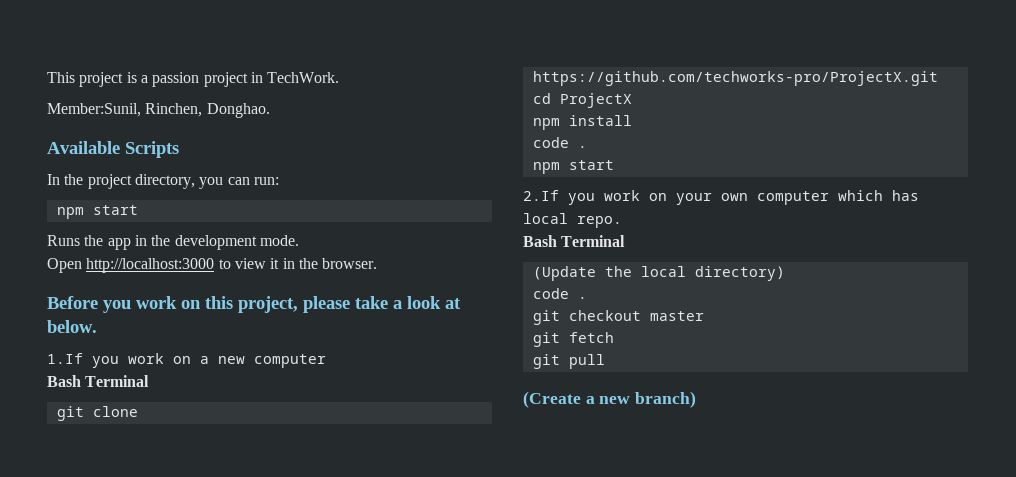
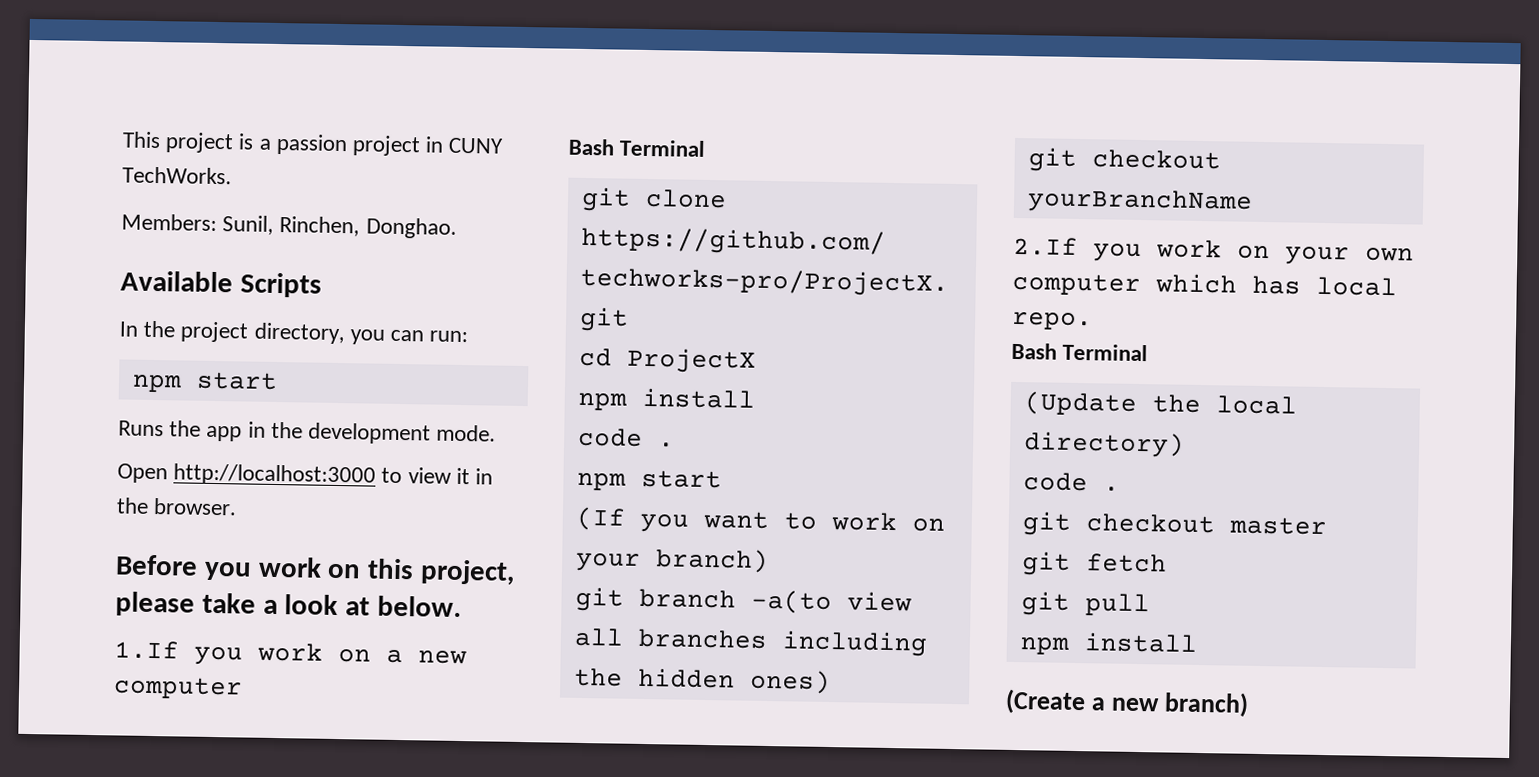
[267,72,340,83] [47,103,141,117] TechWork. // Member:Sunil, -> [448,137,505,154] [122,166,232,185] [121,213,275,235] CUNY TechWorks. // Members: Sunil,
(614, 165) none -> [575,506,945,533] [575,548,769,574] [574,586,912,615] [573,627,928,657] [573,667,831,695] [1027,147,1221,172] [1026,188,1253,215] // (If you want to work on your branch) // git branch -a(to view all branches including the hidden ones) // git checkout yourBranchName
(605, 361) none -> [1019,632,1198,655] // npm install

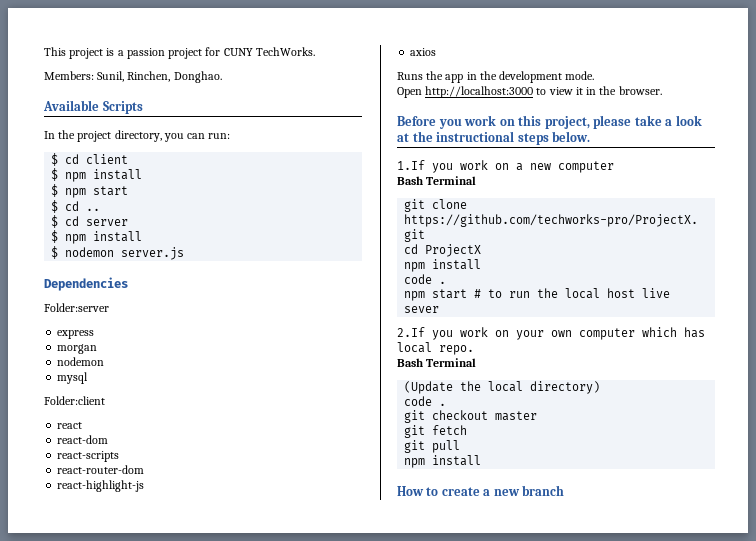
[425,136,445,153] in -> [205,47,221,56] for
[131,371,278,393] npm start -> [51,153,129,166] [51,168,143,182] [51,184,129,198] [51,200,101,213] [51,215,129,228] [51,230,143,244] [51,246,185,260] [44,277,128,291] [44,303,109,312] [57,330,95,339] [57,344,98,354] [57,357,105,366] [57,372,89,384] [44,396,105,405] [57,422,83,429] [57,435,109,444] [57,451,120,462] [57,465,145,474] [57,480,145,492] [410,48,437,56] $ cd client // $ npm install // $ npm start // $ cd .. // $ cd server // $ npm install // $ nodemon server.js // Dependencies // Folder:server // express // morgan // nodemon // mysql // Folder:client // react // react-dom // react-scripts // react-router-dom // react-highlight-js // axios
(371, 606) none -> [412,131,549,145] the instructional steps
[575,506,945,533] [575,548,769,574] [574,586,912,615] [573,627,928,657] [573,667,831,695] [1027,147,1221,172] [1026,188,1253,215] // (If you want to work on your branch) // git branch -a(to view all branches including the hidden ones) // git checkout yourBranchName -> [474,288,671,299] [404,306,440,313] # to run the local host live sever
[1005,688,1250,717] (Create a new branch) -> [397,485,564,496] How to create a new branch

